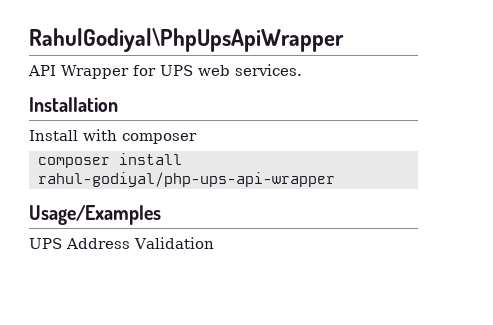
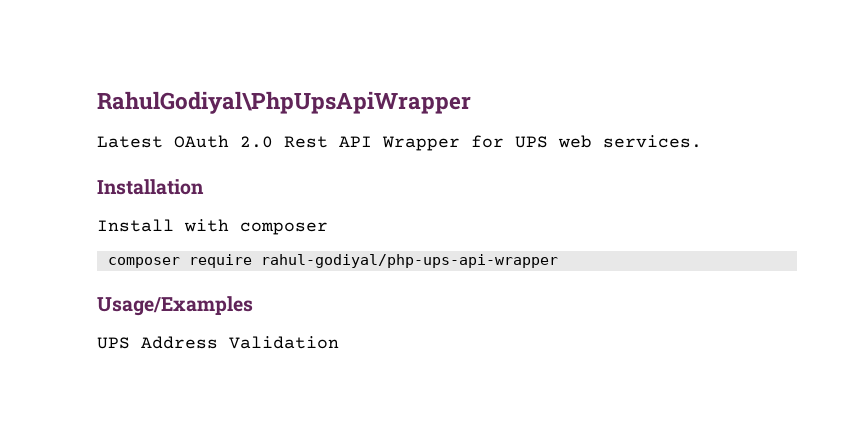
(344, 40) none -> [97,135,328,148] Latest OAuth 2.0 Rest
[118,153,182,165] install -> [188,254,252,268] require

